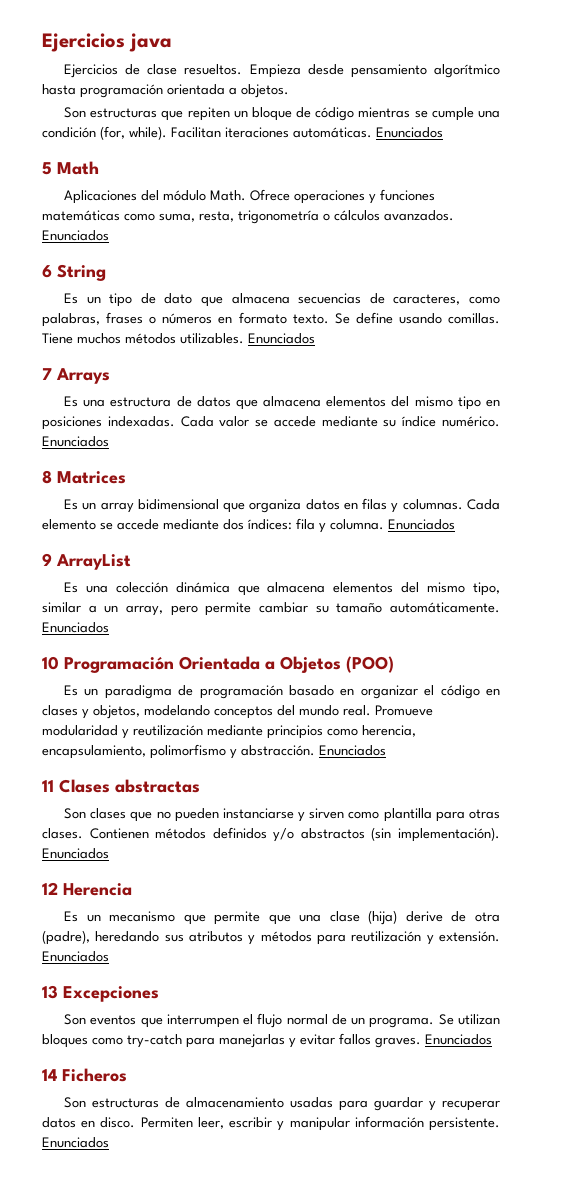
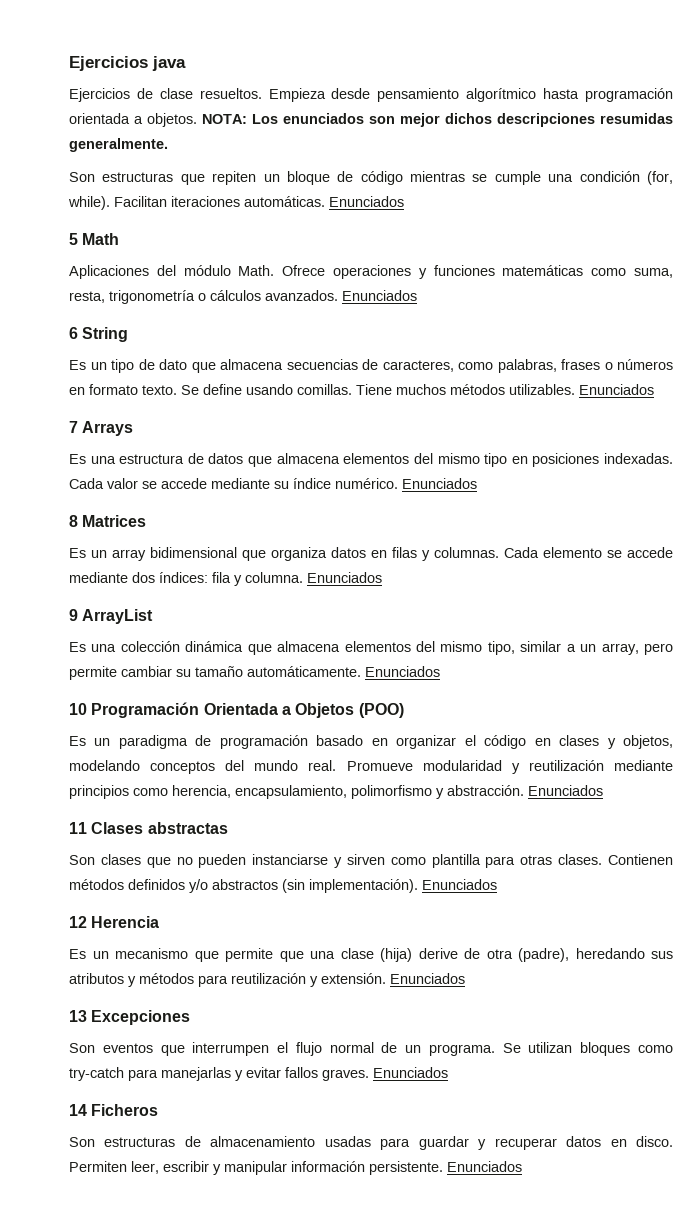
(289, 91) none -> [202,113,673,127] [69,138,168,152] NOTA: Los enunciados son mejor dichos descripciones resumidas generalmente.

